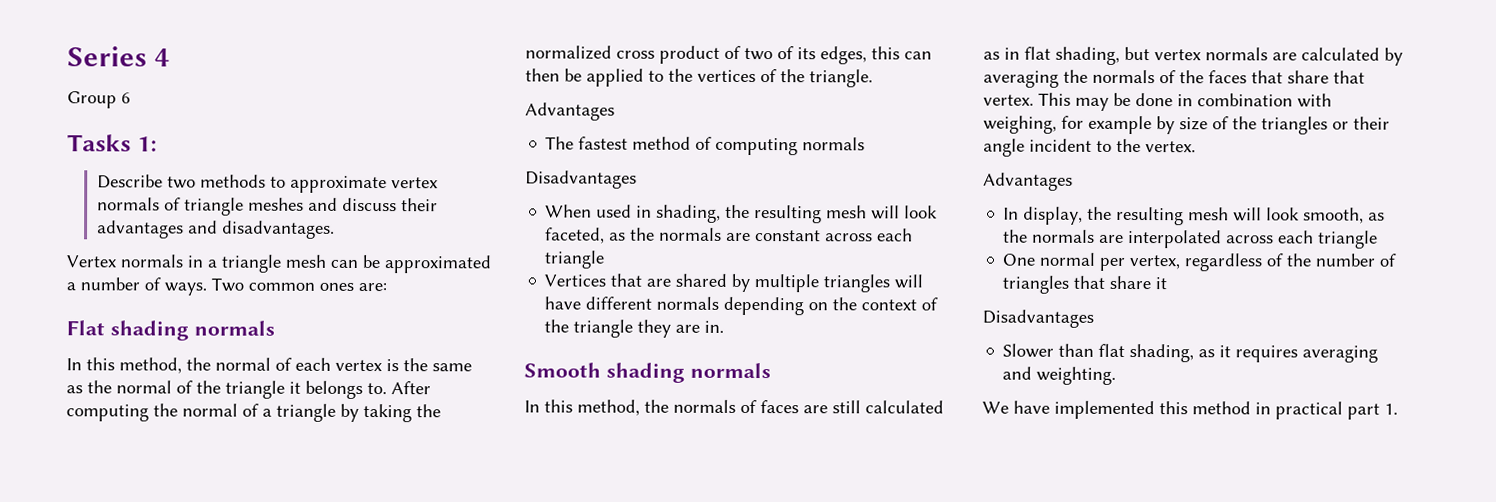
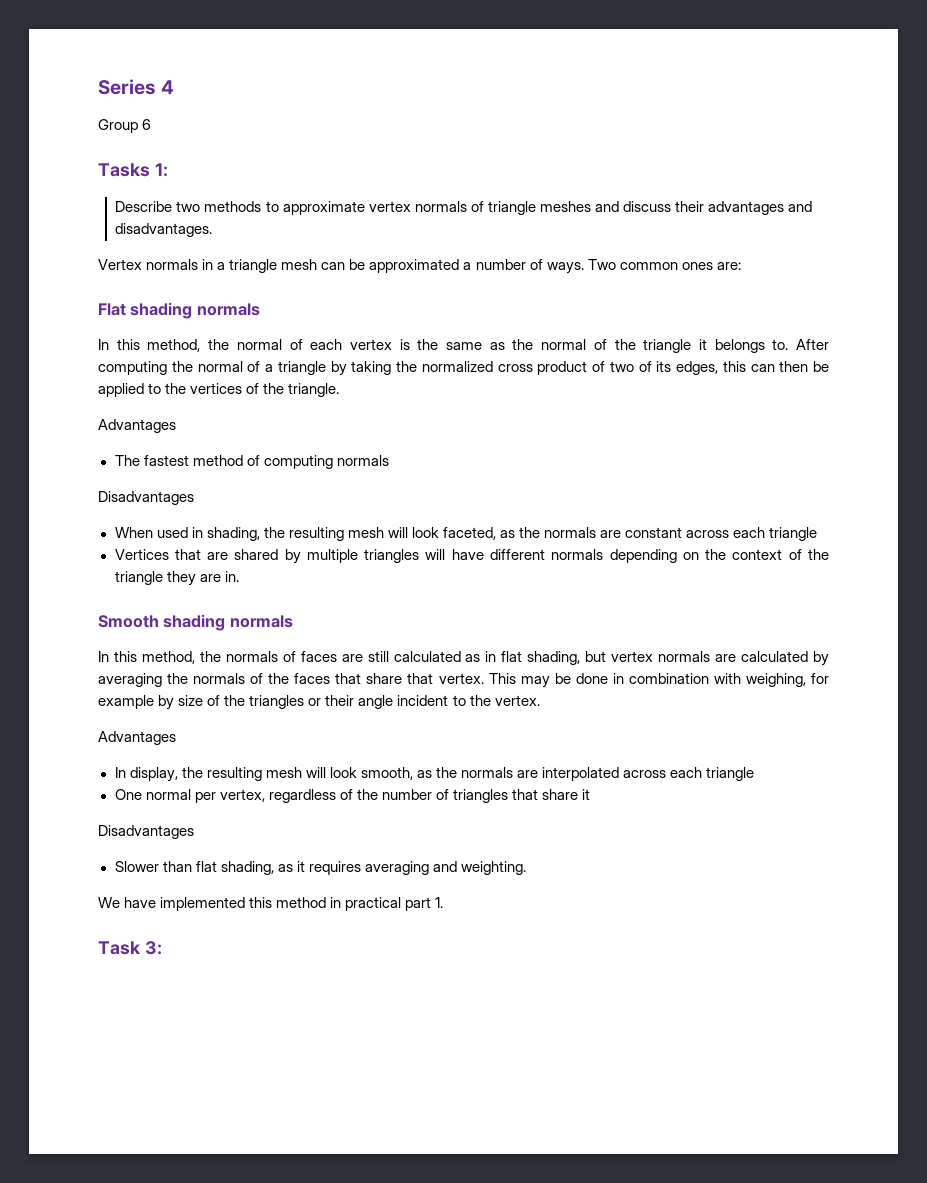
(1398, 409) none -> [98,941,162,955] // Task 3:

